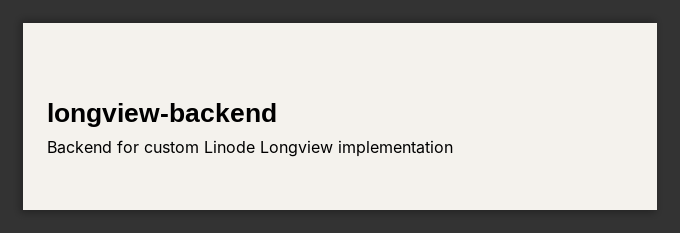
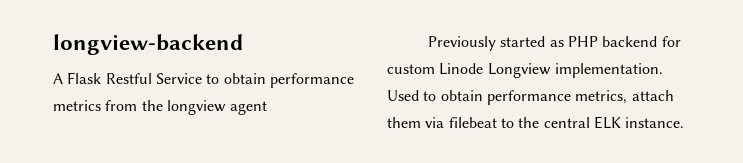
[47,140,453,157] Backend for custom Linode Longview implementation -> [53,72,354,88] [53,100,268,115] [428,36,681,51] [387,63,663,78] [387,90,674,105] [387,116,685,129] A Flask Restful Service to obtain performance metrics from the longview agent // Previously started as PHP backend for custom Linode Longview implementation. Used to obtain performance metrics, attach them via filebeat to the central ELK instance.

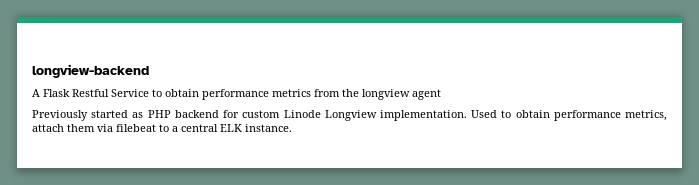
[518,117,540,128] the -> [172,126,178,132] a

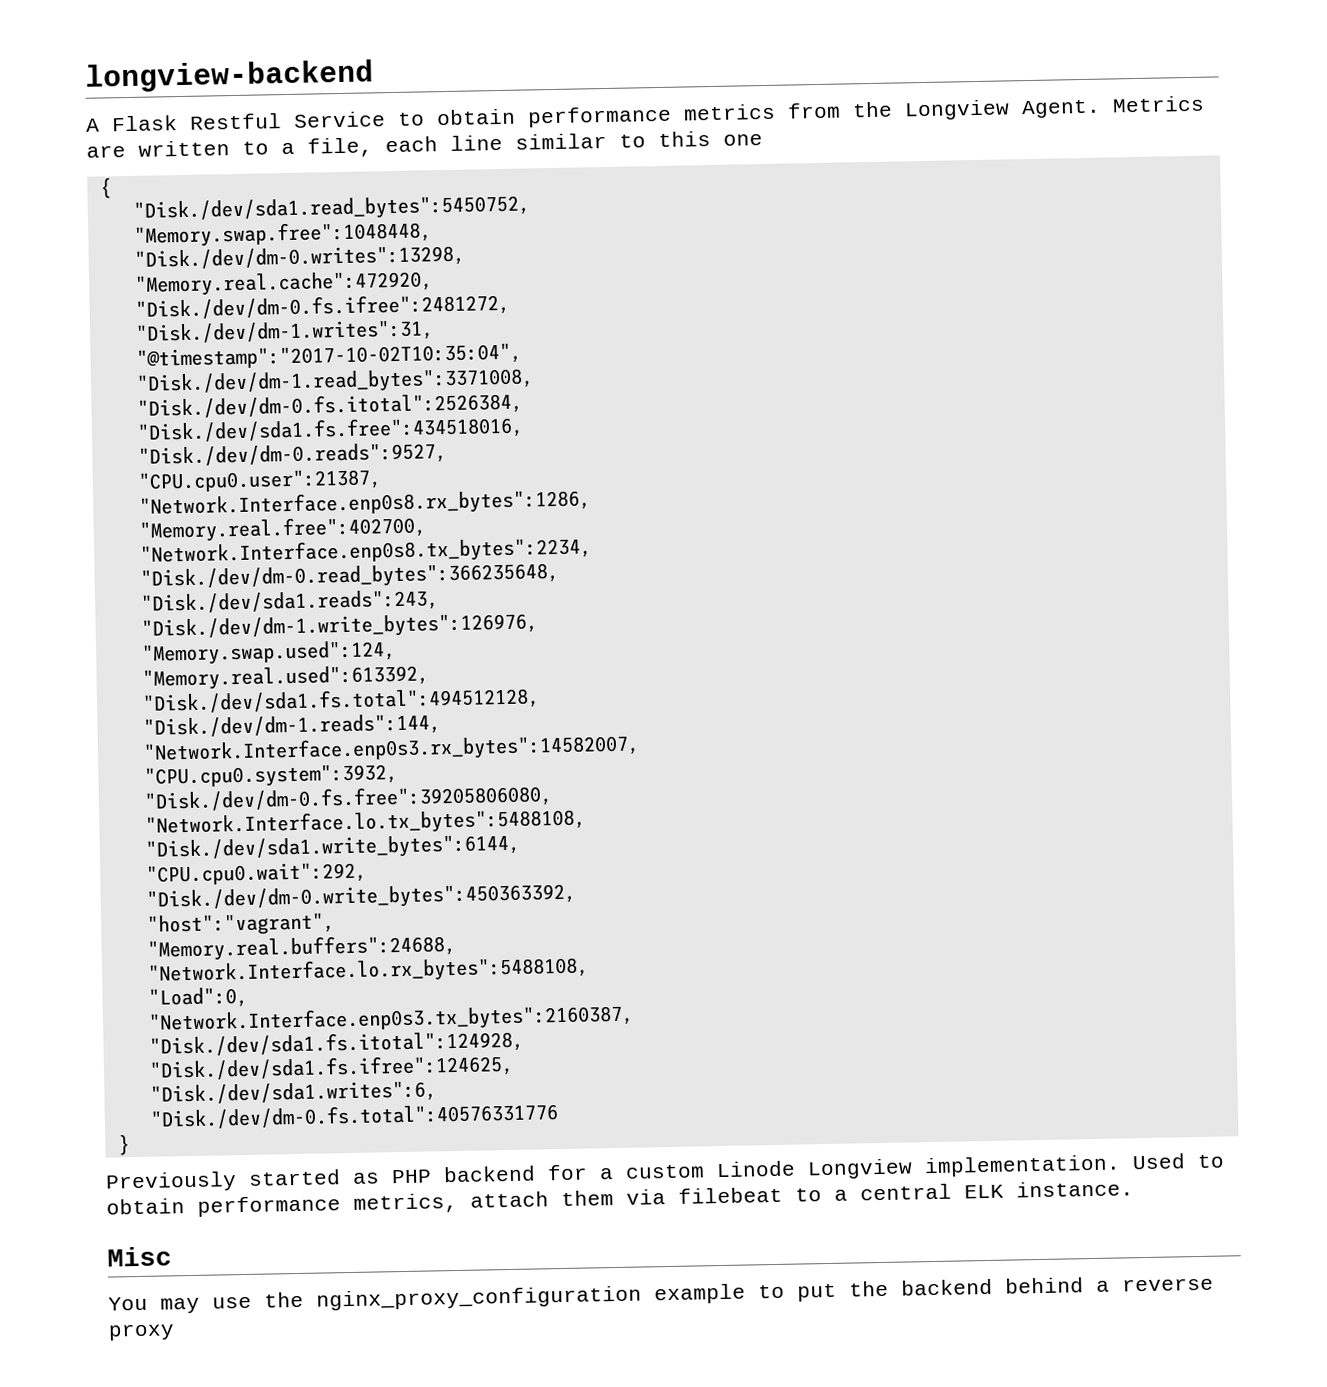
[362,89,441,100] longview agent -> [904,95,1205,121] [86,131,763,158] [99,177,112,199] [132,194,530,223] [133,220,432,248] [133,244,465,271] [134,270,433,297] [134,292,510,321] [134,319,434,345] [135,342,522,370] [135,367,534,396] [136,391,523,420] [136,415,524,444] [137,442,447,468] [137,468,382,493] [138,488,591,519] [138,515,427,543] [139,536,592,567] [139,561,559,591] [140,589,439,615] [140,612,538,641] [140,640,396,666] [141,664,429,691] [141,686,540,715] [142,713,441,739] [142,733,640,765] [143,763,398,789] [143,784,553,813] [144,807,586,838] [144,833,521,862] [145,861,367,886] [145,882,576,912] [146,912,335,937] [146,933,456,962] [147,955,589,986] [147,986,248,1009] [147,1003,634,1035] [148,1029,524,1058] [148,1053,514,1082] [149,1080,437,1106] [149,1102,559,1130] [117,1134,130,1156] Longview Agent. Metrics are written to a file, each line similar to this one // { // "Disk./dev/sda1.read_bytes":5450752, // "Memory.swap.free":1048448, // "Disk./dev/dm-0.writes":13298, // "Memory.real.cache":472920, // "Disk./dev/dm-0.fs.ifree":2481272, // "Disk./dev/dm-1.writes":31, // "@timestamp":"2017-10-02T10:35:04", // "Disk./dev/dm-1.read_bytes":3371008, // "Disk./dev/dm-0.fs.itotal":2526384, // "Disk./dev/sda1.fs.free":434518016, // "Disk./dev/dm-0.reads":9527, // "CPU.cpu0.user":21387, // "Network.Interface.enp0s8.rx_bytes":1286, // "Memory.real.free":402700, // "Network.Interface.enp0s8.tx_bytes":2234, // "Disk./dev/dm-0.read_bytes":366235648, // "Disk./dev/sda1.reads":243, // "Disk./dev/dm-1.write_bytes":126976, // "Memory.swap.used":124, // "Memory.real.used":613392, // "Disk./dev/sda1.fs.total":494512128, // "Disk./dev/dm-1.reads":144, // "Network.Interface.enp0s3.rx_bytes":14582007, // "CPU.cpu0.system":3932, // "Disk./dev/dm-0.fs.free":39205806080, // "Network.Interface.lo.tx_bytes":5488108, // "Disk./dev/sda1.write_bytes":6144, // "CPU.cpu0.wait":292, // "Disk./dev/dm-0.write_bytes":450363392, // "host":"vagrant", // "Memory.real.buffers":24688, // "Network.Interface.lo.rx_bytes":5488108, // "Load":0, // "Network.Interface.enp0s3.tx_bytes":2160387, // "Disk./dev/sda1.fs.itotal":124928, // "Disk./dev/sda1.fs.ifree":124625, // "Disk./dev/sda1.writes":6, // "Disk./dev/dm-0.fs.total":40576331776 // }
(240, 114) none -> [599,1168,614,1180] a
(292, 128) none -> [107,1246,172,1267] [108,1277,1214,1314] [108,1323,175,1341] // Misc // You may use the nginx_proxy_configuration example to put the backend behind a reverse proxy

